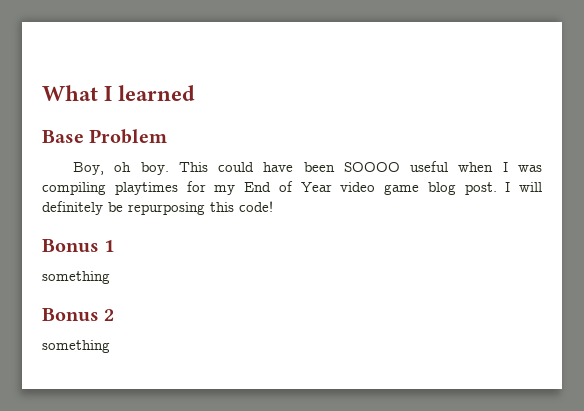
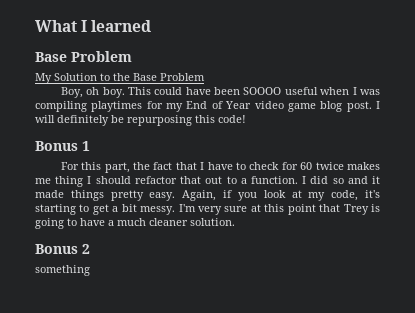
(168, 136) none -> [35,73,205,84] // My Solution to the Base Problem
[42,271,110,284] something -> [60,162,380,173] [35,176,381,187] [35,190,380,201] [35,204,380,215] [35,218,235,229] For this part, the fact that I have to check for 60 twice makes me thing I should refactor that out to a function. I did so and it made things pretty easy. Again, if you look at my code, it's starting to get a bit messy. I'm very sure at this point that Trey is going to have a much cleaner solution.

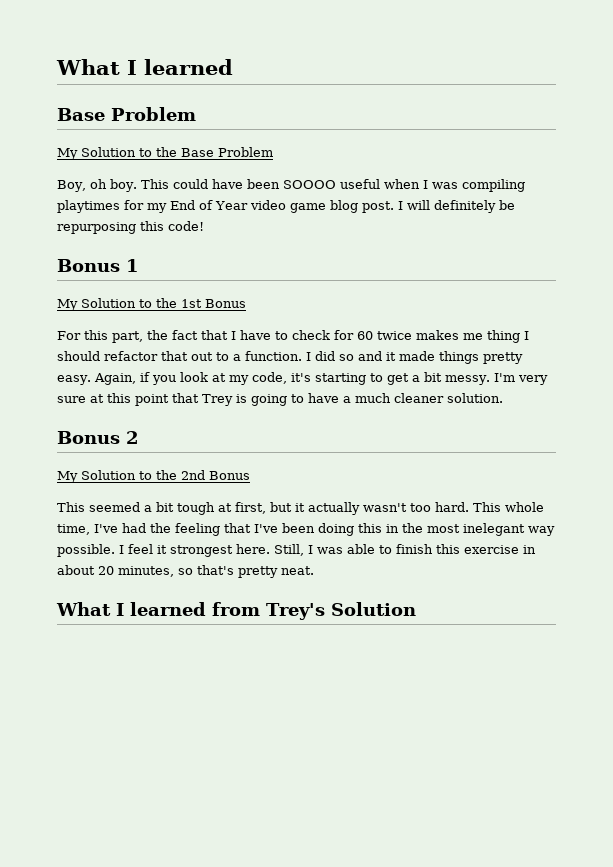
(90, 146) none -> [57,298,246,311] // My Solution to the 1st Bonus
[35,265,90,276] something -> [57,470,250,483] [57,502,544,515] [57,523,555,536] [57,544,536,557] [57,565,314,578] [56,602,416,620] My Solution to the 2nd Bonus // This seemed a bit tough at first, but it actually wasn't too hard. This whole time, I've had the feeling that I've been doing this in the most inelegant way possible. I feel it strongest here. Still, I was able to finish this exercise in about 20 minutes, so that's pretty neat. // What I learned from Trey's Solution

